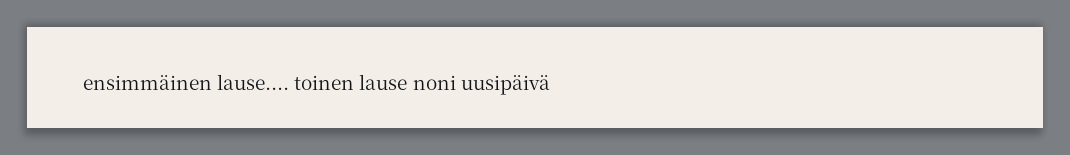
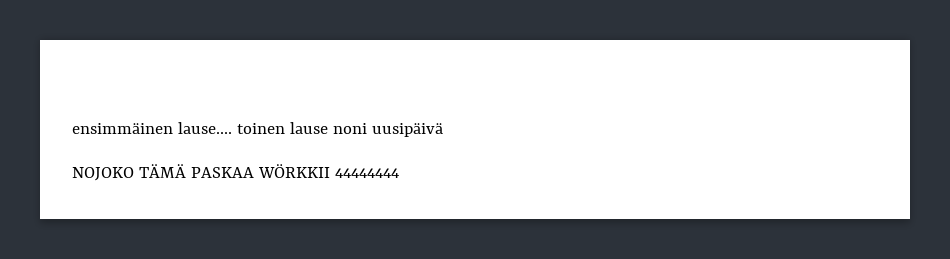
(550, 85) none -> [72,164,399,181] // NOJOKO TÄMÄ PASKAA WÖRKKII 44444444

